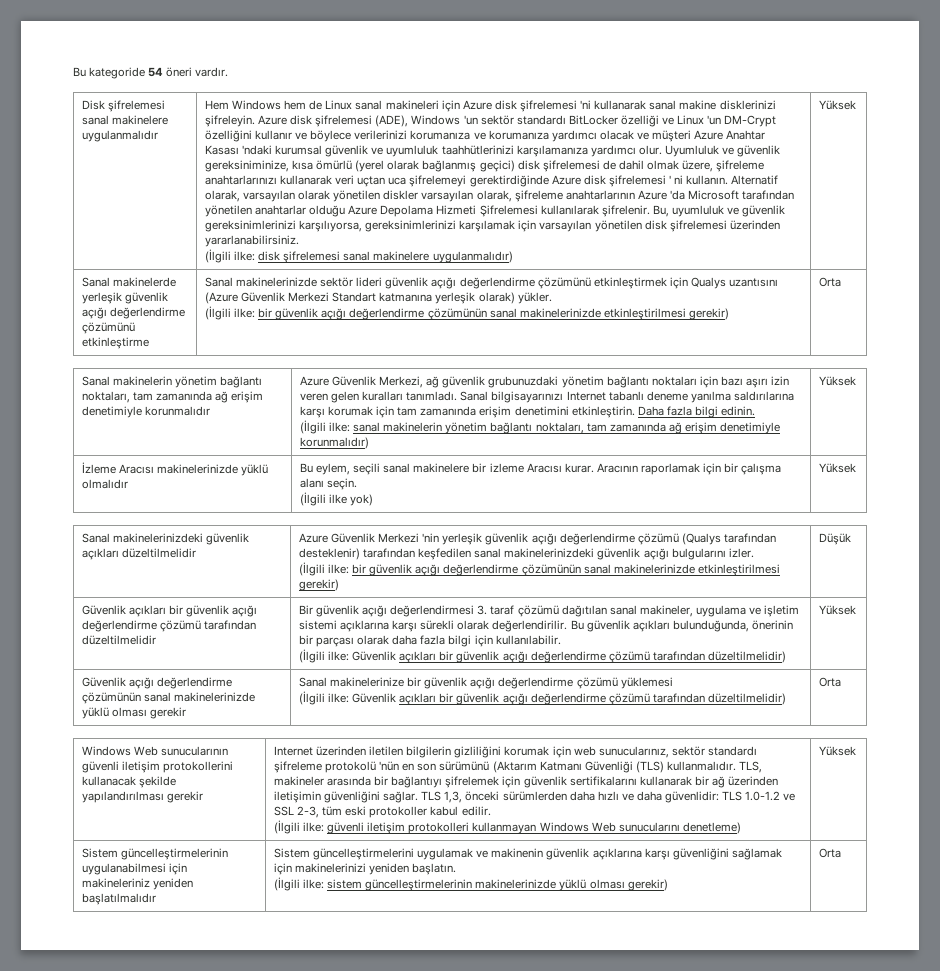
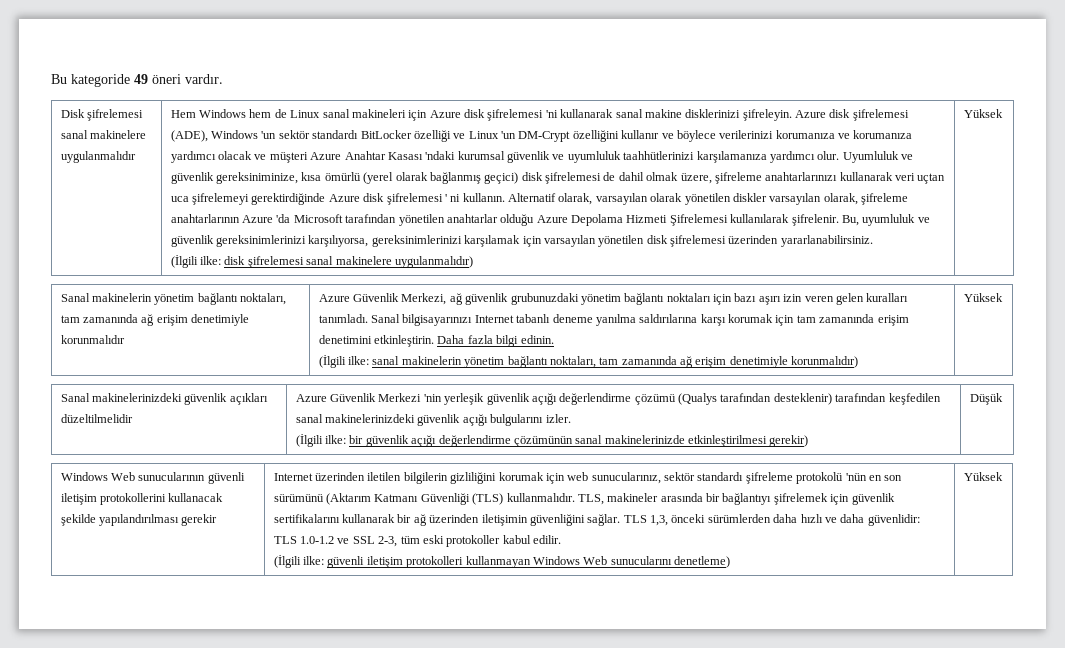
[148,67,164,77] 54 -> [134,74,148,84] 49
[81,277,177,287] [81,292,169,304] [81,307,186,319] [81,322,135,334] [81,337,149,349] [204,277,779,289] [204,292,552,304] [204,306,729,320] [818,277,841,287] // Sanal makinelerde yerleşik güvenlik açığı değerlendirme çözümünü etkinleştirme | Sanal makinelerinizde sektör lideri güvenlik açığı değerlendirme çözümünü etkinleştirmek için Qualys uzantısını (Azure Güvenlik Merkezi Standart katmanına yerleşik olarak) yükler. // (İlgili ilke: bir güvenlik açığı değerlendirme çözümünün sanal makinelerinizde etkinleştirilmesi gerekir) | Orta -> (1003, 113) none
[81,462,269,476] [81,479,128,489] [299,463,782,475] [299,478,358,490] [299,492,374,506] [818,463,856,473] // İzleme Aracısı makinelerinizde yüklü olmalıdır | Bu eylem, seçili sanal makinelere bir izleme Aracısı kurar. Aracının raporlamak için bir çalışma alanı seçin. // (İlgili ilke yok) | Yüksek -> (1003, 297) none
[81,605,258,617] [81,620,257,632] [81,635,156,645] [298,605,800,617] [298,620,793,632] [298,635,561,647] [298,649,786,663] [818,605,856,615] [81,677,233,689] [81,692,256,704] [81,707,187,719] [298,677,673,689] [298,691,786,705] [818,677,841,687] // Güvenlik açıkları bir güvenlik açığı değerlendirme çözümü tarafından düzeltilmelidir | Bir güvenlik açığı değerlendirmesi 3. taraf çözümü dağıtılan sanal makineler, uygulama ve işletim sistemi açıklarına karşı sürekli olarak değerlendirilir. Bu güvenlik açıkları bulunduğunda, önerinin bir parçası olarak daha fazla bilgi için kullanılabilir. // (İlgili ilke: Güvenlik açıkları bir güvenlik açığı değerlendirme çözümü tarafından düzeltilmelidir) | Yüksek // Güvenlik açığı değerlendirme çözümünün sanal makinelerinizde yüklü olması gerekir | Sanal makinelerinize bir güvenlik açığı değerlendirme çözümü yüklemesi // (İlgili ilke: Güvenlik açıkları bir güvenlik açığı değerlendirme çözümü tarafından düzeltilmelidir) | Orta -> (1003, 399) none
[81,848,229,860] [81,863,188,875] [81,878,194,890] [81,893,156,905] [273,848,782,860] [273,863,457,875] [273,877,668,891] [818,848,841,858] // Sistem güncelleştirmelerinin uygulanabilmesi için makineleriniz yeniden başlatılmalıdır | Sistem güncelleştirmelerini uygulamak ve makinenin güvenlik açıklarına karşı güvenliğini sağlamak için makinelerinizi yeniden başlatın. // (İlgili ilke: sistem güncelleştirmelerinin makinelerinizde yüklü olması gerekir) | Orta -> (1003, 476) none

